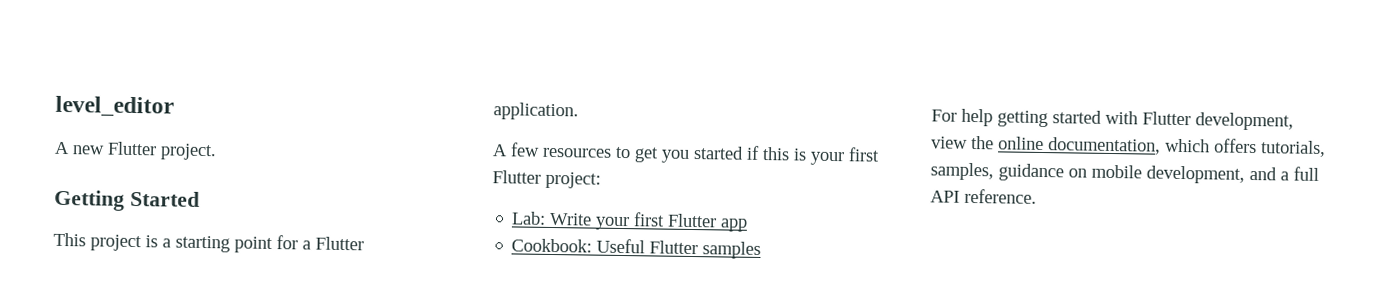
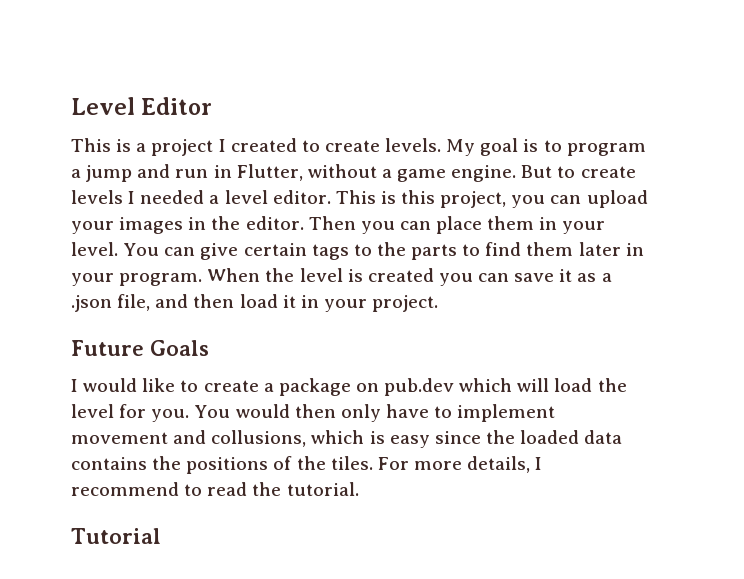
[55,95,174,118] [54,141,217,161] [54,189,200,211] [53,232,364,253] [493,102,579,121] [492,142,880,166] [492,170,601,189] [511,211,749,232] [511,238,762,259] [931,108,1294,131] [931,135,1326,158] [930,162,1319,184] [930,188,1037,204] level_editor // A new Flutter project. // Getting Started // This project is a starting point for a Flutter application. // A few resources to get you started if this is your first Flutter project: // Lab: Write your first Flutter app // Cookbook: Useful Flutter samples // For help getting started with Flutter development, view the online documentation, which offers tutorials, samples, guidance on mobile development, and a full API reference. -> [71,97,213,115] [71,138,646,156] [71,164,636,182] [71,190,648,208] [71,216,606,234] [71,242,644,260] [71,268,612,286] [71,294,439,312] [71,340,209,356] [71,378,627,396] [71,404,556,422] [71,430,623,448] [71,456,543,474] [71,482,359,496] [71,528,161,544] Level Editor // This is a project I created to create levels. My goal is to program a jump and run in Flutter, without a game engine. But to create levels I needed a level editor. This is this project, you can upload your images in the editor. Then you can place them in your level. You can give certain tags to the parts to find them later in your program. When the level is created you can save it as a .json file, and then load it in your project. // Future Goals // I would like to create a package on pub.dev which will load the level for you. You would then only have to implement movement and collusions, which is easy since the loaded data contains the positions of the tiles. For more details, I recommend to read the tutorial. // Tutorial

